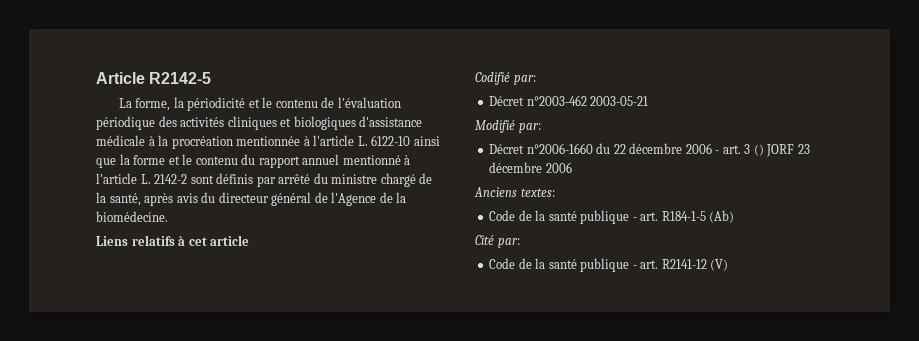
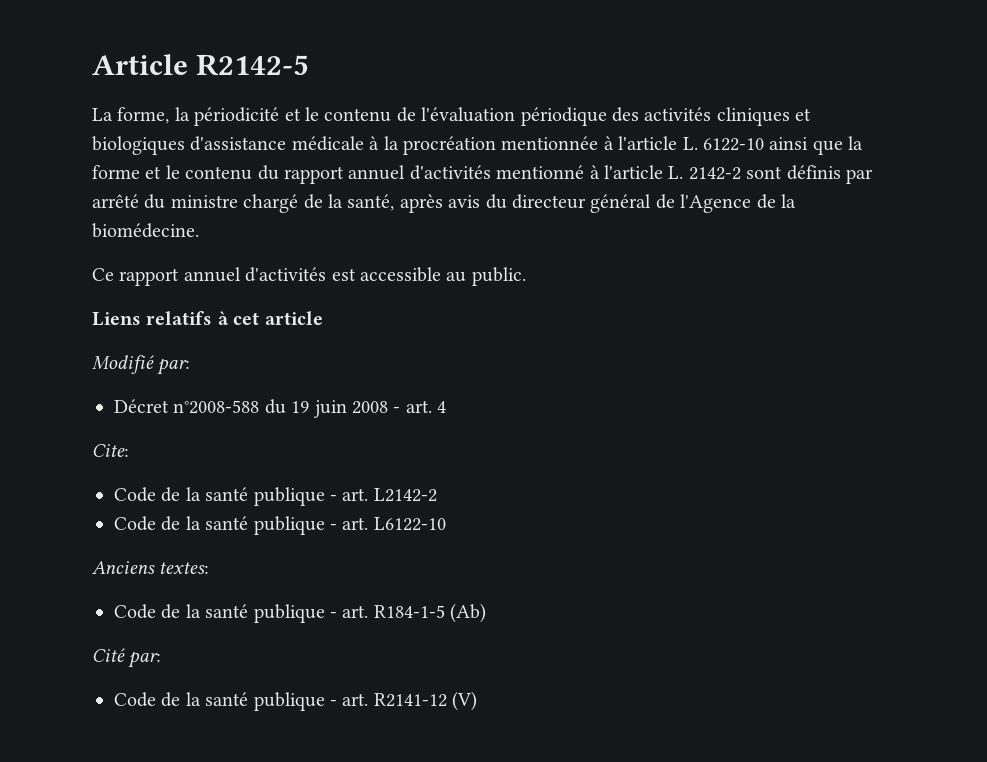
(340, 159) none -> [409,165,491,180] d'activités
(168, 216) none -> [92,267,526,286] // Ce rapport annuel d'activités est accessible au public.
[475,72,536,85] [489,95,649,106] [475,120,541,133] [489,143,810,157] [489,162,572,173] Codifié par: // Décret n°2003-462 2003-05-21 // Modifié par: // Décret n°2006-1660 du 22 décembre 2006 - art. 3 () JORF 23 décembre 2006 -> [92,355,191,375] [114,399,447,418] [92,444,129,457] [114,487,437,506] [114,516,446,535] Modifié par: // Décret n°2008-588 du 19 juin 2008 - art. 4 // Cite: // Code de la santé publique - art. L2142-2 // Code de la santé publique - art. L6122-10

